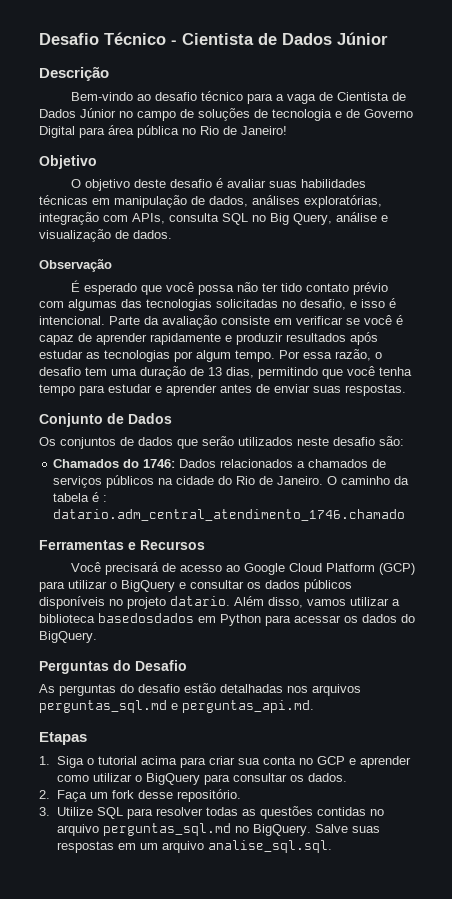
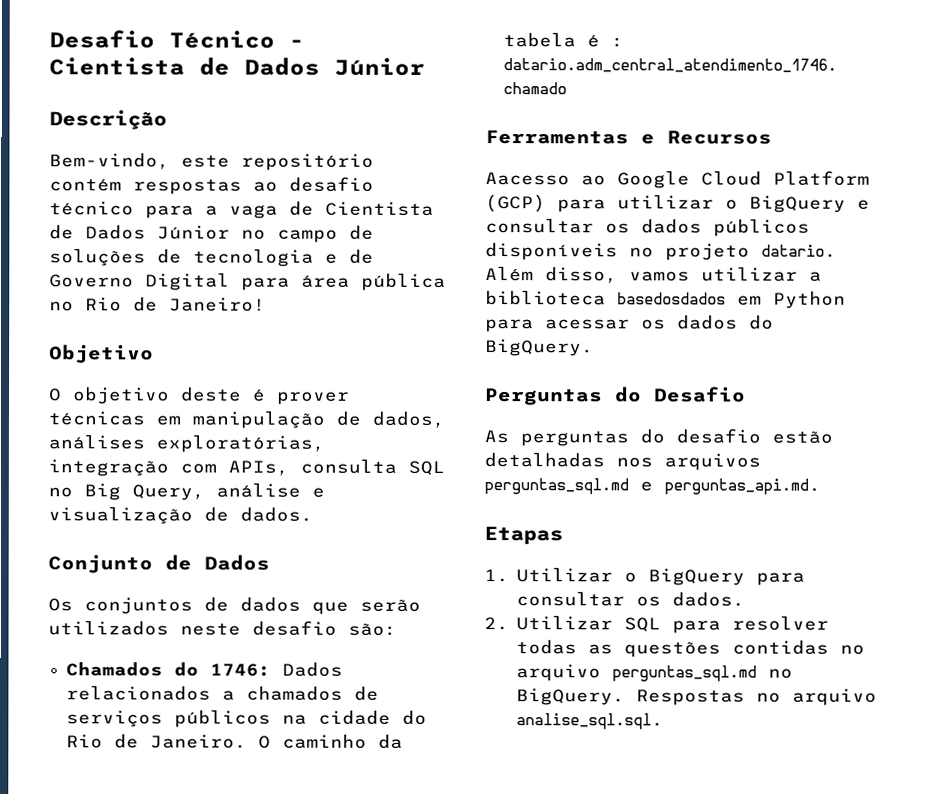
[71,92,134,101] Bem-vindo -> [49,152,374,171] [49,178,242,195] Bem-vindo, este repositório contém respostas
[170,178,367,188] desafio é avaliar suas habilidades -> [252,388,350,405] é prover
[39,259,112,272] [71,280,389,295] [39,298,396,311] [39,315,403,328] [39,332,378,345] [39,349,382,362] [39,366,412,379] [39,384,406,396] // Observação // É esperado que você possa não ter tido contato prévio com algumas das tecnologias solicitadas no desafio, e isso é intencional. Parte da avaliação consiste em verificar se você é capaz de aprender rapidamente e produzir resultados após estudar as tecnologias por algum tempo. Por essa razão, o desafio tem uma duração de 13 dias, permitindo que você tenha tempo para estudar e aprender antes de enviar suas respostas. -> (313, 514) none
[71,562,223,575] Você precisará de acesso -> [485,172,570,186] Aacesso
[56,756,411,768] [56,773,132,782] Siga o tutorial acima para criar sua conta no GCP e aprender como utilizar -> [516,567,614,583] Utilizar
[56,789,241,802] [39,807,93,816] Faça um fork desse repositório. // 3. Utilize -> [516,615,614,631] Utilizar
[314,824,380,833] [56,841,158,853] Salve suas respostas em um -> [636,689,782,706] Respostas no

